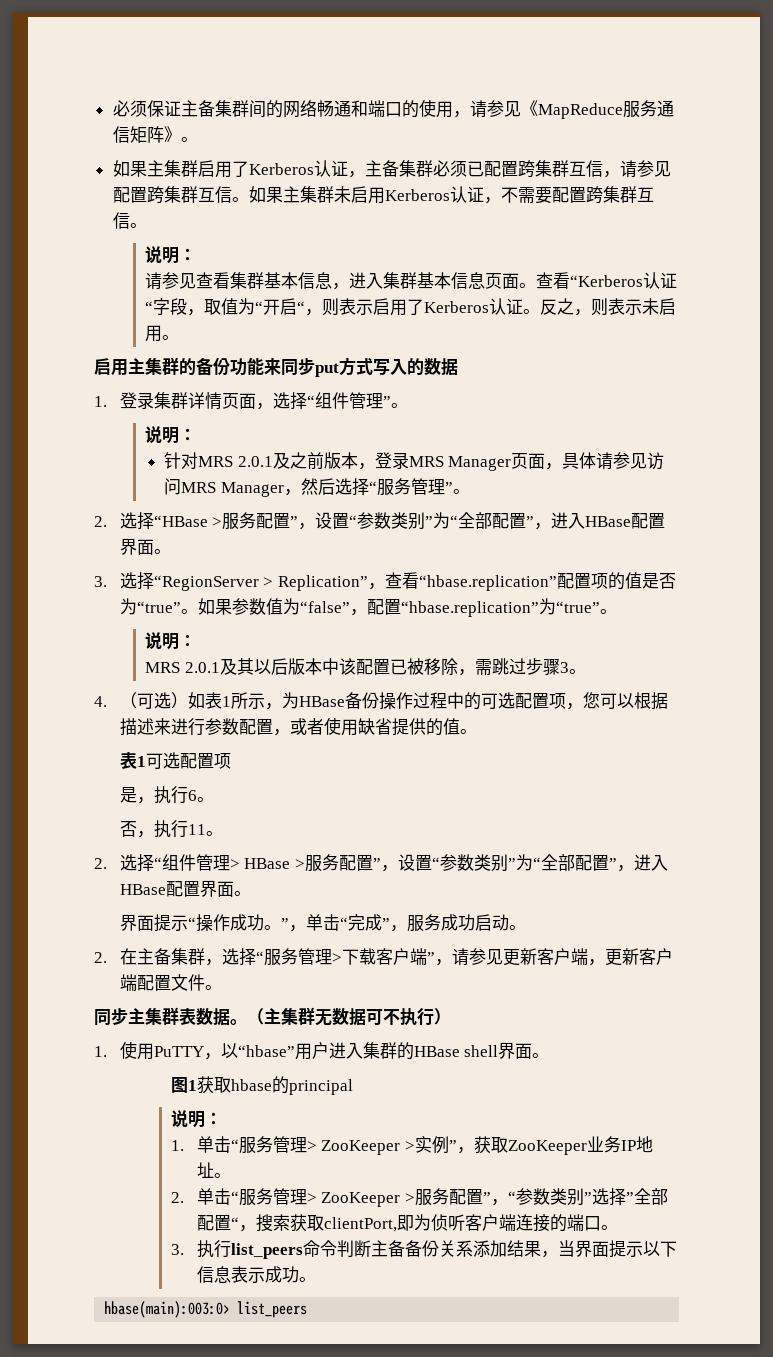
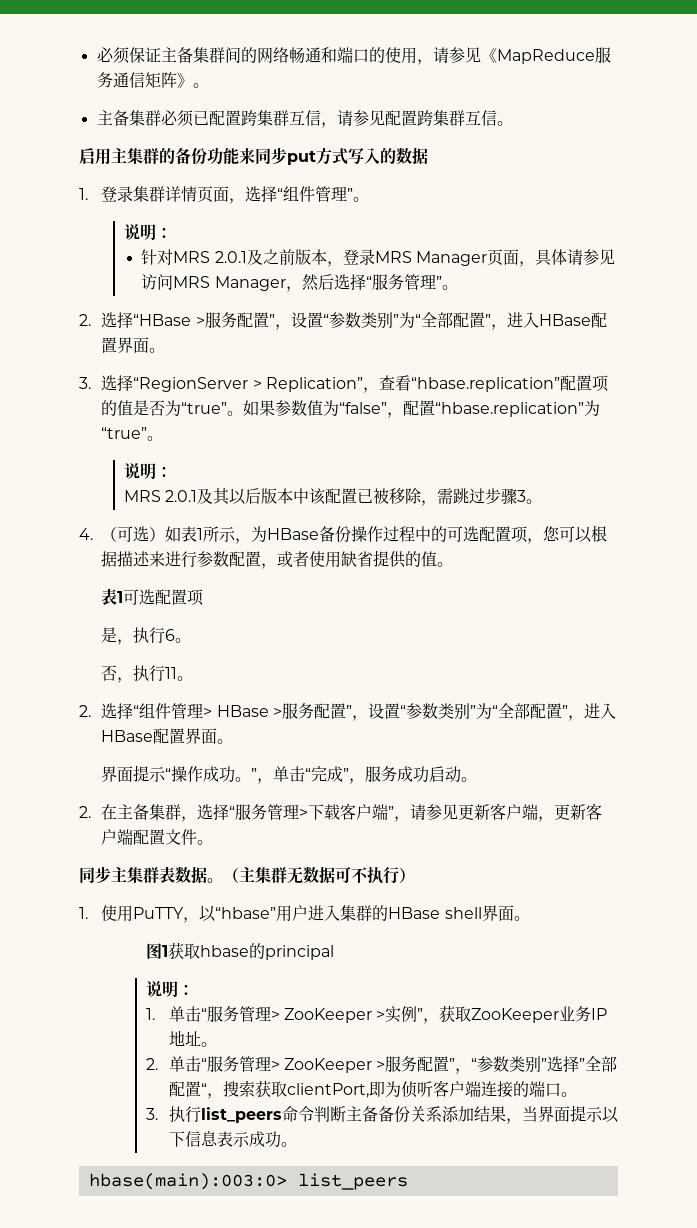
[112,160,365,178] 如果主集群启用了Kerberos认证， -> (209, 85) none
[248,186,654,204] [112,212,147,229] [145,246,197,264] [145,272,678,290] [145,298,677,316] [145,325,180,342] 如果主集群未启用Kerberos认证，不需要配置跨集群互信。 // 说明： // 请参见查看集群基本信息，进入集群基本信息页面。查看“Kerberos认证“字段，取值为“开启“，则表示启用了Kerberos认证。反之，则表示未启用。 -> (513, 123) none

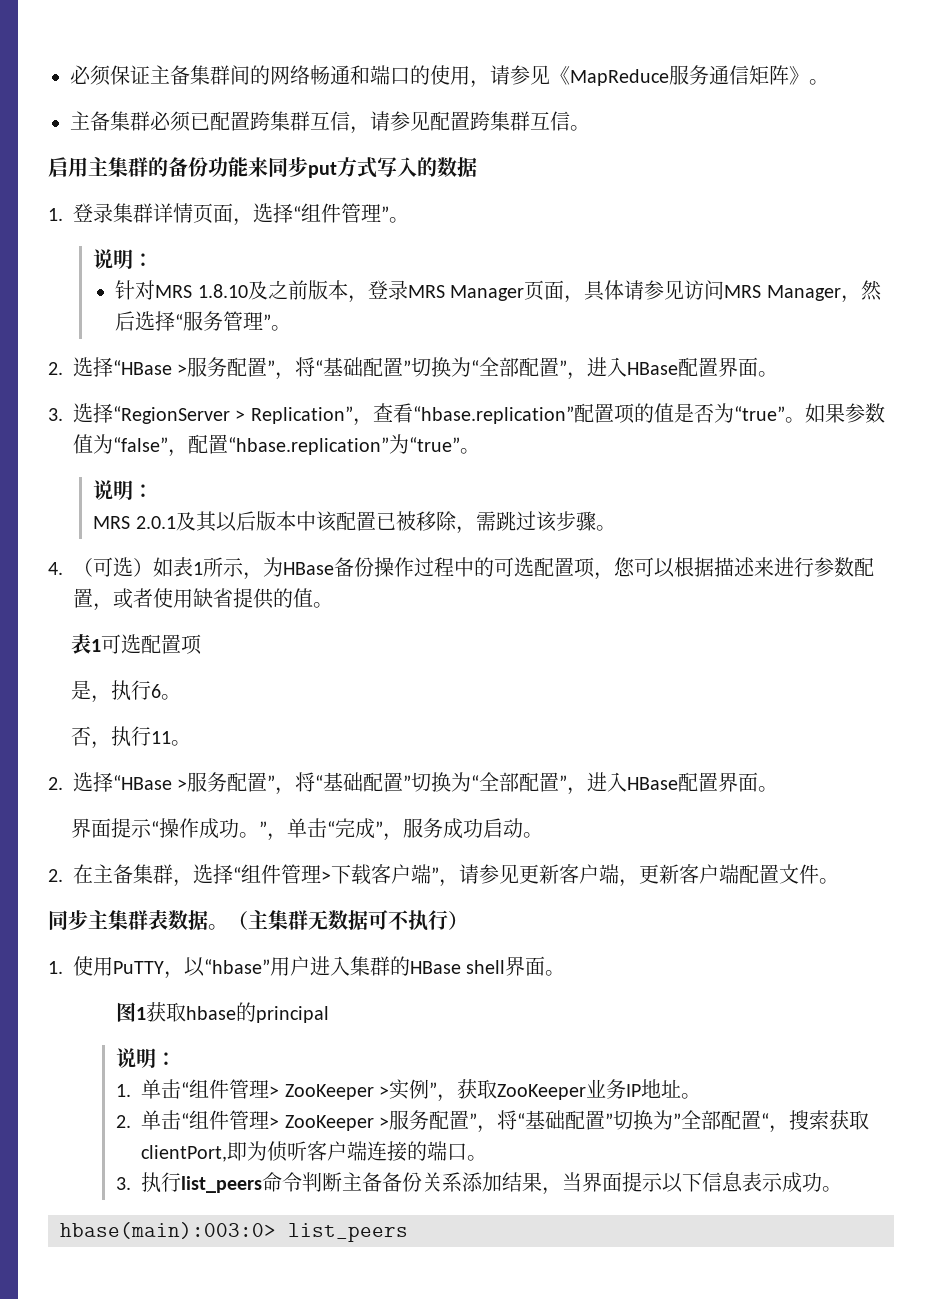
[214,251,247,263] 2.0.1 -> [197,284,248,298] 1.8.10
[290,312,399,328] 设置“参数类别” -> [295,357,452,377] 将“基础配置”切换
[485,488,527,505] 步骤3 -> [535,511,596,532] 该步骤
[133,703,477,721] “组件管理> HBase >服务配置”，设置“参数类别” -> [113,772,452,795] “HBase >服务配置”，将“基础配置”切换
[235,804,268,820] 服务 -> [241,864,281,884] 组件
[206,1006,239,1022] 服务 -> [189,1079,230,1099] 组件
[206,1056,239,1072] 服务 -> [189,1110,230,1130] 组件
[471,1056,580,1072] “参数类别”选择 -> [496,1110,673,1130] 将“基础配置”切换为

